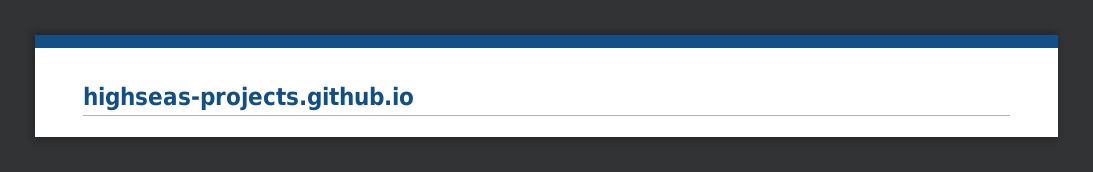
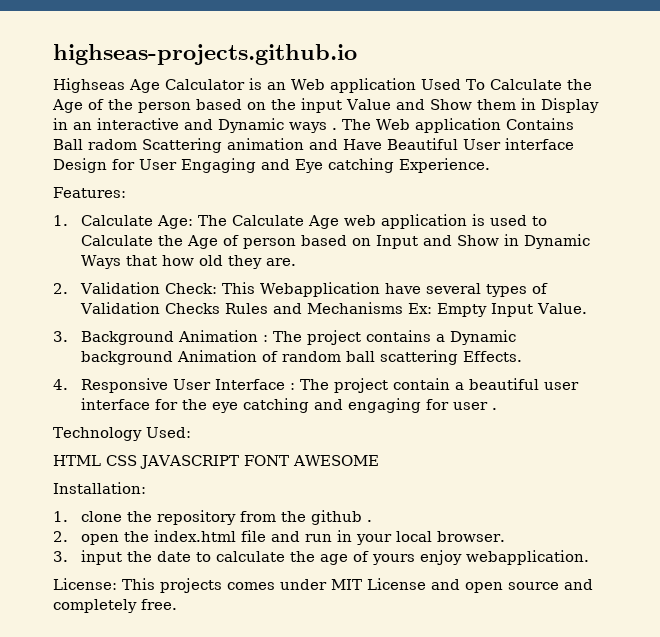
(414, 98) none -> [53,78,592,93] [52,98,599,113] [53,118,574,133] [53,138,574,153] [53,158,490,173] [53,187,126,198] [53,214,547,229] [80,234,590,249] [80,255,296,269] [53,282,548,297] [79,302,587,317] [53,330,516,345] [80,350,522,365] [53,378,579,393] [80,398,497,413] [53,427,191,441] [53,455,379,469] [53,482,146,494] [53,510,372,525] [53,530,505,545] [53,550,589,565] [53,578,593,593] [53,599,177,613] // Highseas Age Calculator is an Web application Used To Calculate the Age of the person based on the input Value and Show them in Display in an interactive and Dynamic ways . The Web application Contains Ball radom Scattering animation and Have Beautiful User interface Design for User Engaging and Eye catching Experience. // Features: // 1. Calculate Age: The Calculate Age web application is used to Calculate the Age of person based on Input and Show in Dynamic Ways that how old they are. // 2. Validation Check: This Webapplication have several types of Validation Checks Rules and Mechanisms Ex: Empty Input Value. // 3. Background Animation : The project contains a Dynamic background Animation of random ball scattering Effects. // 4. Responsive User Interface : The project contain a beautiful user interface for the eye catching and engaging for user . // Technology Used: // HTML CSS JAVASCRIPT FONT AWESOME // Installation: // 1. clone the repository from the github . // 2. open the index.html file and run in your local browser. // 3. input the date to calculate the age of yours enjoy webapplication. // License: This projects comes under MIT License and open source and completely free.

